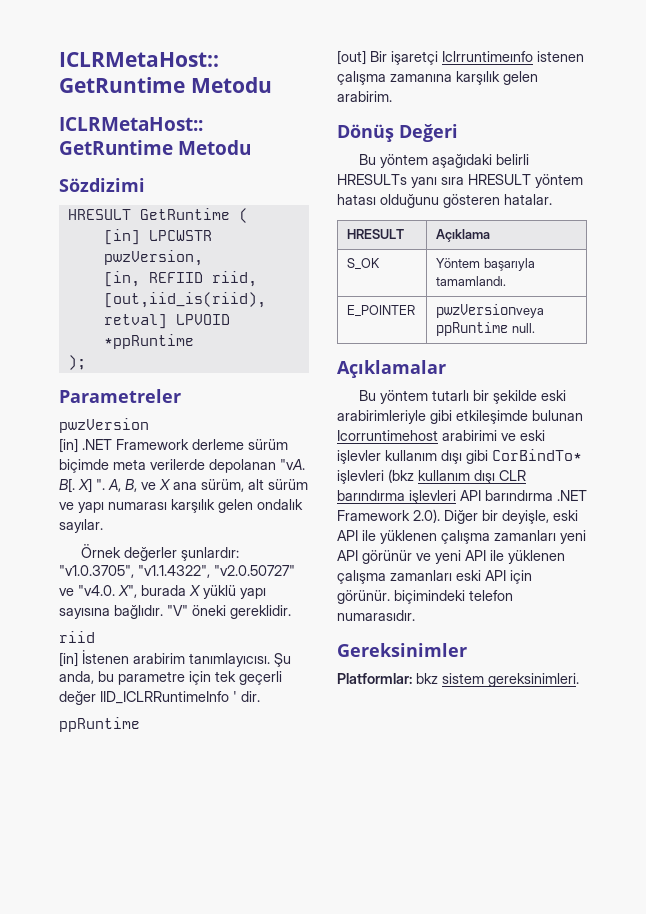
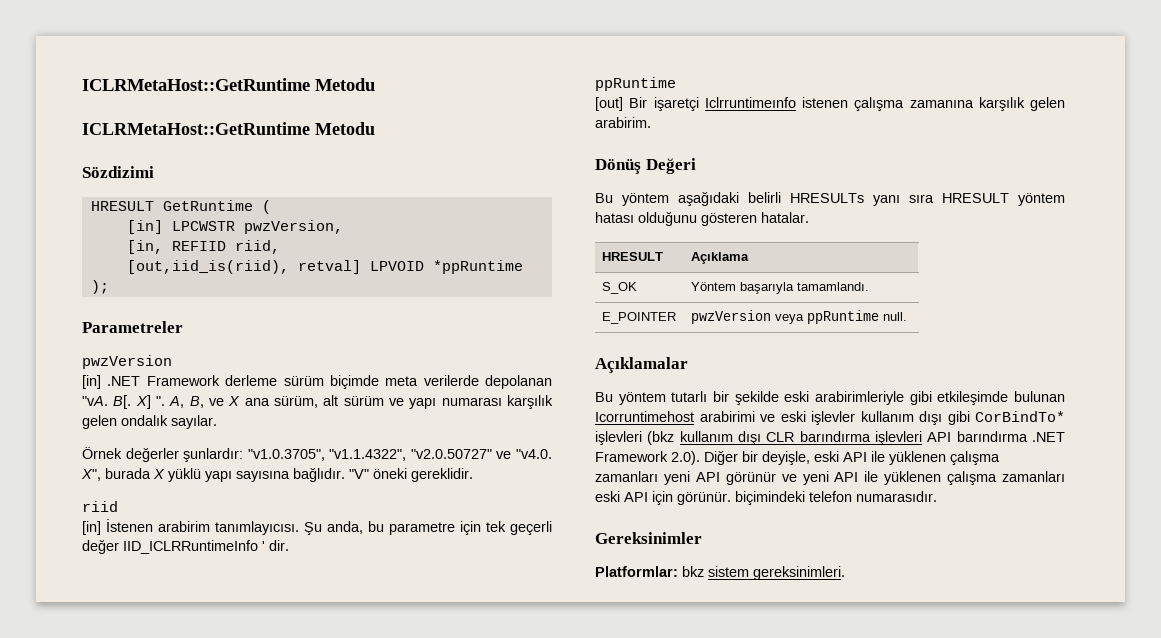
[436,304,545,318] pwzVersionveya -> [691,310,805,324] pwzVersion veya

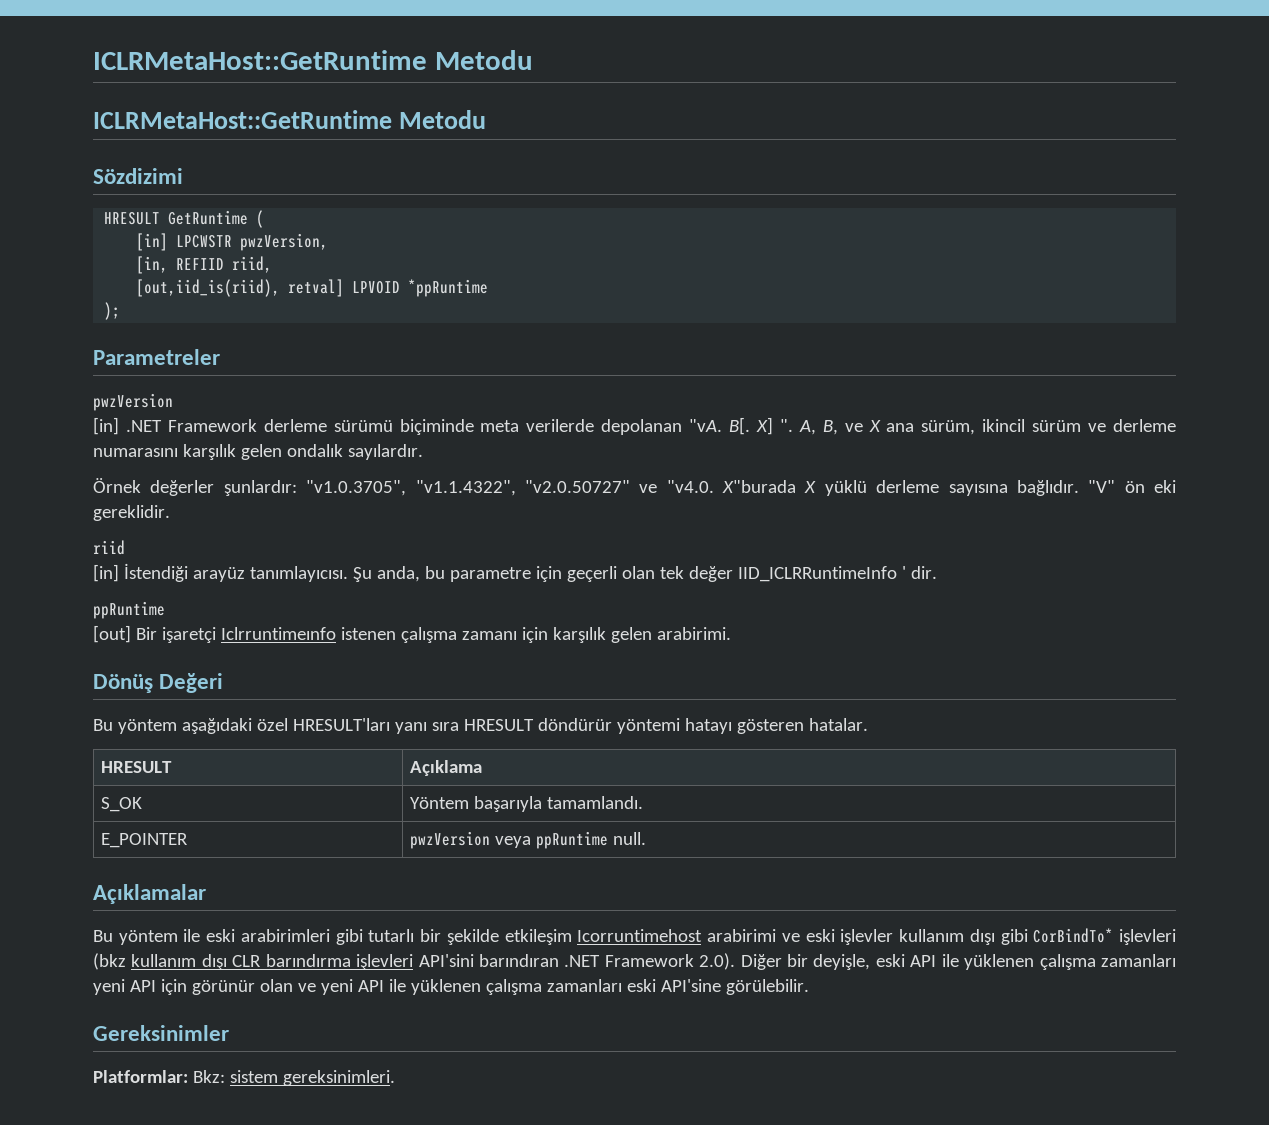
[283,375,379,389] sürüm biçimde -> [333,419,474,435] sürümü biçiminde
[323,395,339,406] alt -> [982,419,1026,432] ikincil
[409,397,502,409] yapı numarası -> [1112,419,1176,432] [93,448,178,457] derleme numarasını
[171,415,217,429] sayılar. -> [347,444,423,460] sayılardır.
[81,468,151,481] X", burada -> [722,480,796,493] X"burada
[205,471,232,482] yapı -> [876,480,940,493] derleme
[373,468,407,479] öneki -> [1124,480,1176,493] ön eki
[106,519,210,532] İstenen arabirim -> [123,563,245,582] İstendiği arayüz
[486,521,552,535] tek geçerli -> [566,566,684,582] geçerli olan tek
[909,97,1065,111] [595,117,651,128] zamanına karşılık gelen arabirim. -> [461,627,731,643] zamanı için karşılık gelen arabirimi.
[748,192,864,203] belirli HRESULTs -> [256,718,390,731] özel HRESULT'ları
[1018,193,1065,206] [595,211,697,226] yöntem hatası olduğunu -> [537,718,732,734] döndürür yöntemi hatayı
[671,391,1065,405] tutarlı bir şekilde eski arabirimleriyle gibi etkileşimde bulunan -> [183,929,572,945] ile eski arabirimleri gibi tutarlı bir şekilde etkileşim
[927,431,1028,442] API barındırma -> [418,954,559,967] API'sini barındıran
[725,472,776,485] görünür -> [160,979,293,995] için görünür olan
[624,491,937,505] API için görünür. biçimindeki telefon numarasıdır. -> [660,979,809,995] API'sine görülebilir.
[682,566,704,577] bkz -> [192,1070,225,1083] Bkz:

